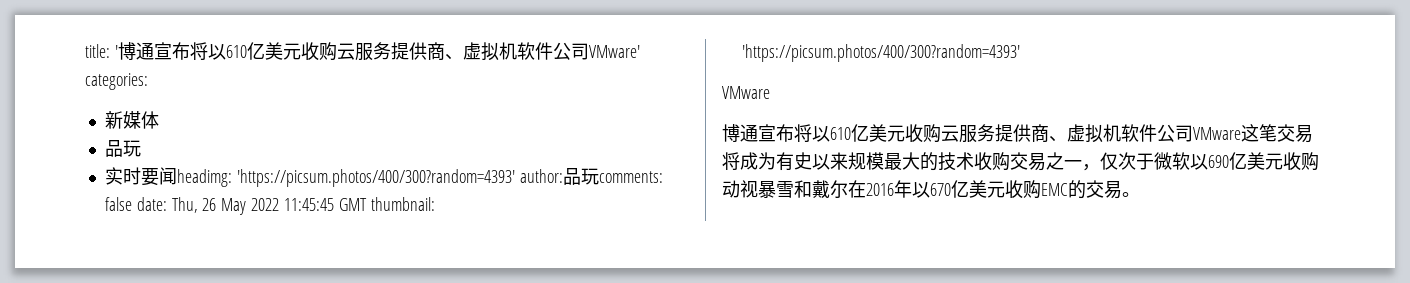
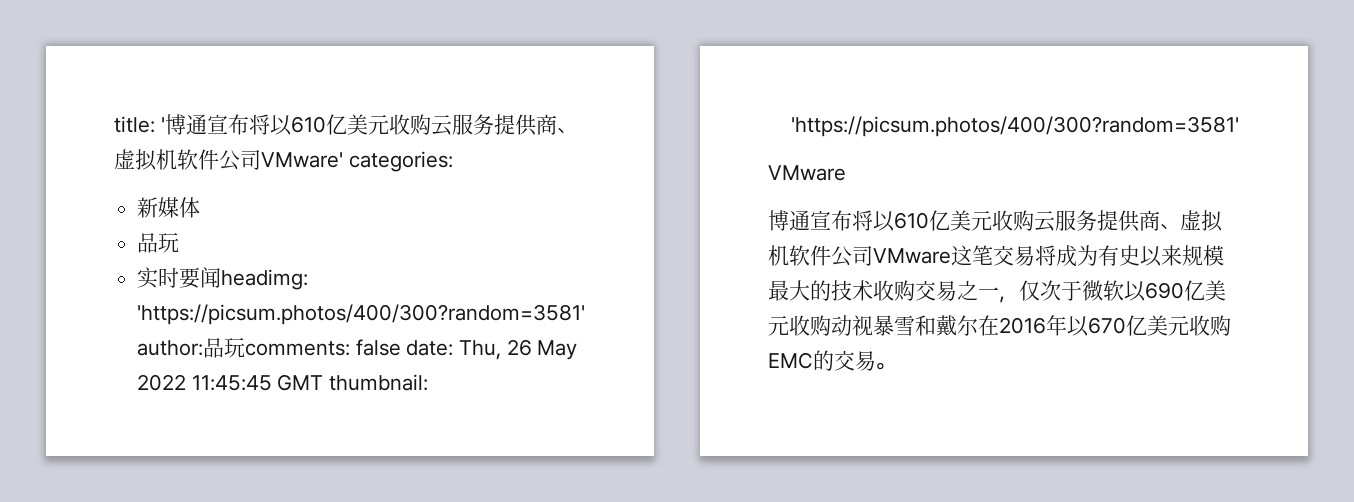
[236,169,515,187] 'https://picsum.photos/400/300?random=4393' -> [137,304,586,325] 'https://picsum.photos/400/300?random=3581'
[741,44,1020,62] 'https://picsum.photos/400/300?random=4393' -> [791,116,1240,137] 'https://picsum.photos/400/300?random=3581'

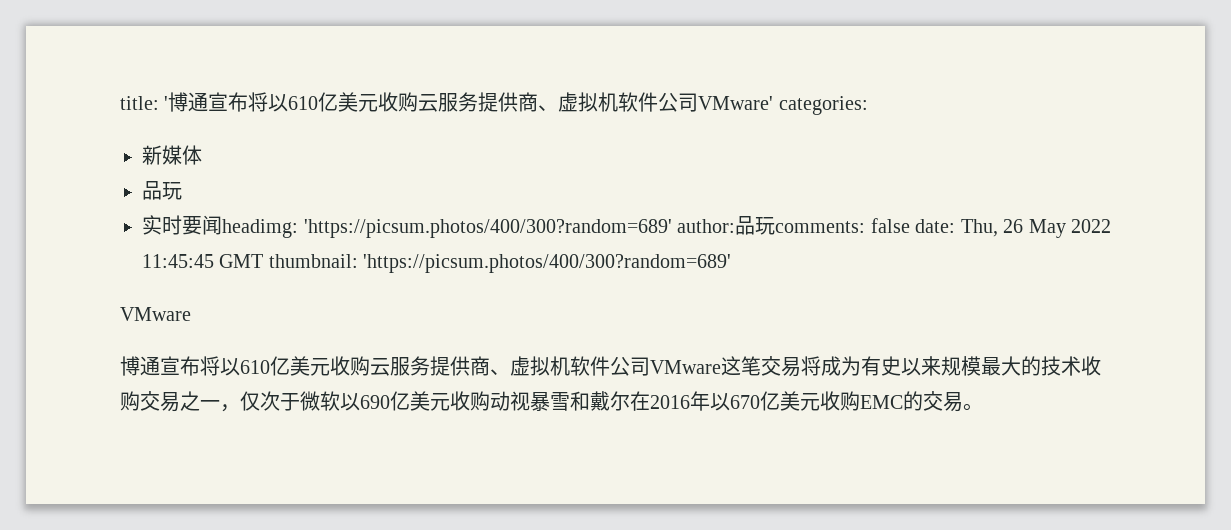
[137,304,586,325] 'https://picsum.photos/400/300?random=3581' -> [303,219,672,238] 'https://picsum.photos/400/300?random=689'
[791,116,1240,137] 'https://picsum.photos/400/300?random=3581' -> [363,254,732,273] 'https://picsum.photos/400/300?random=689'

